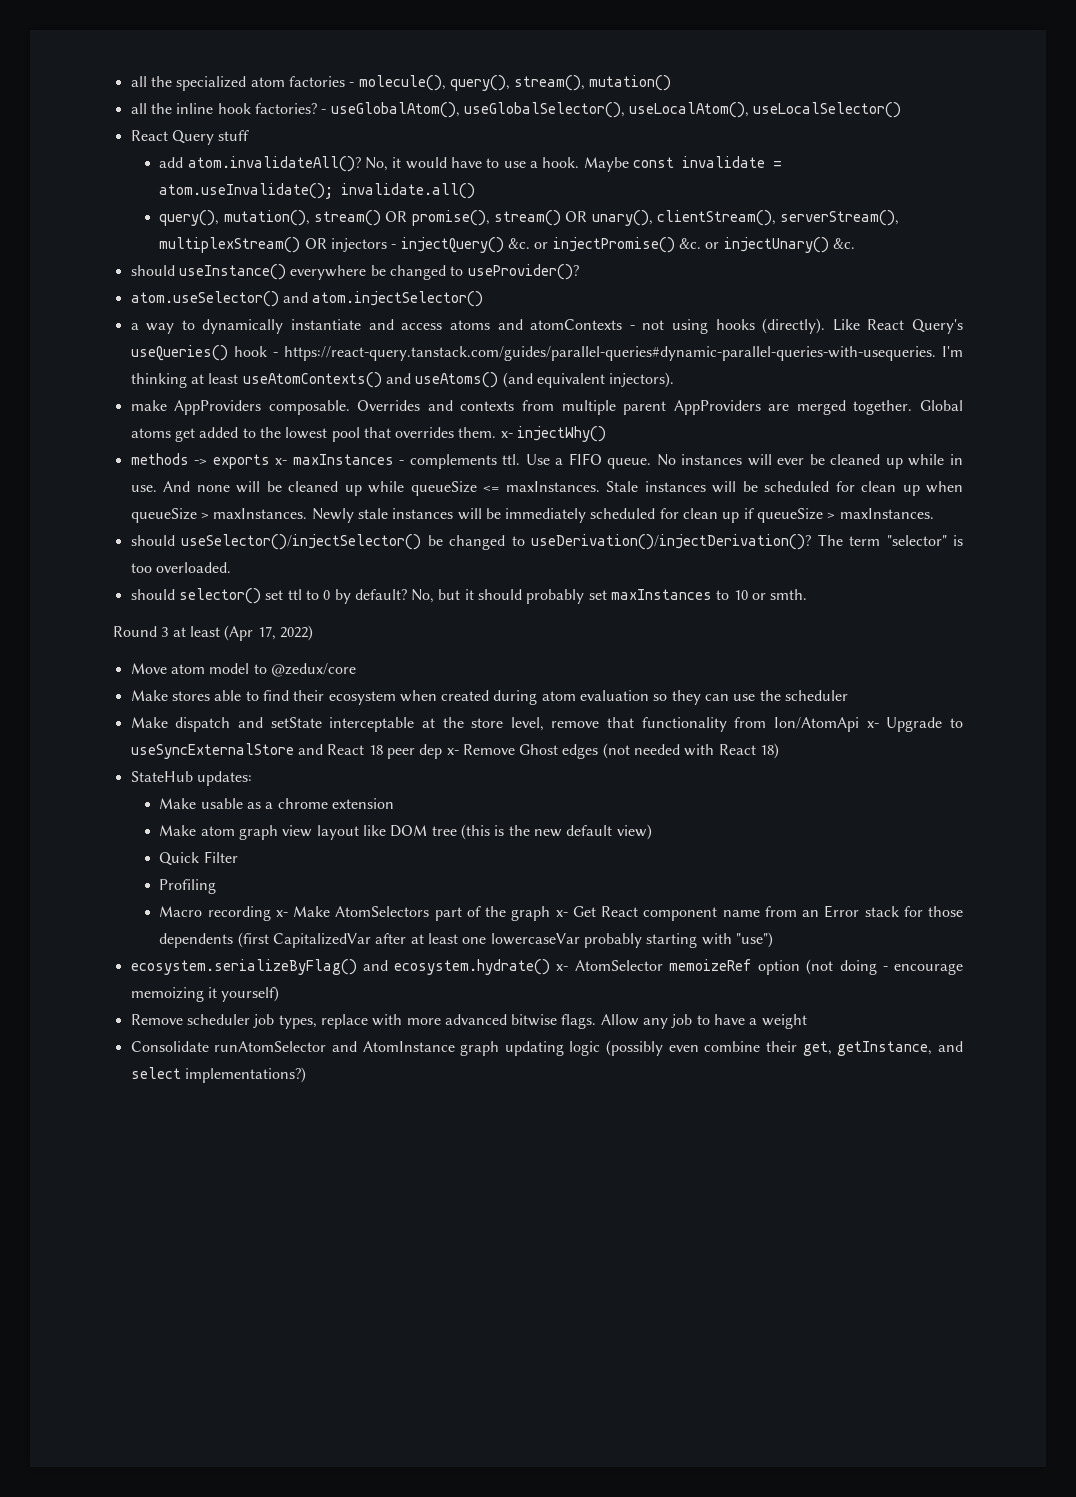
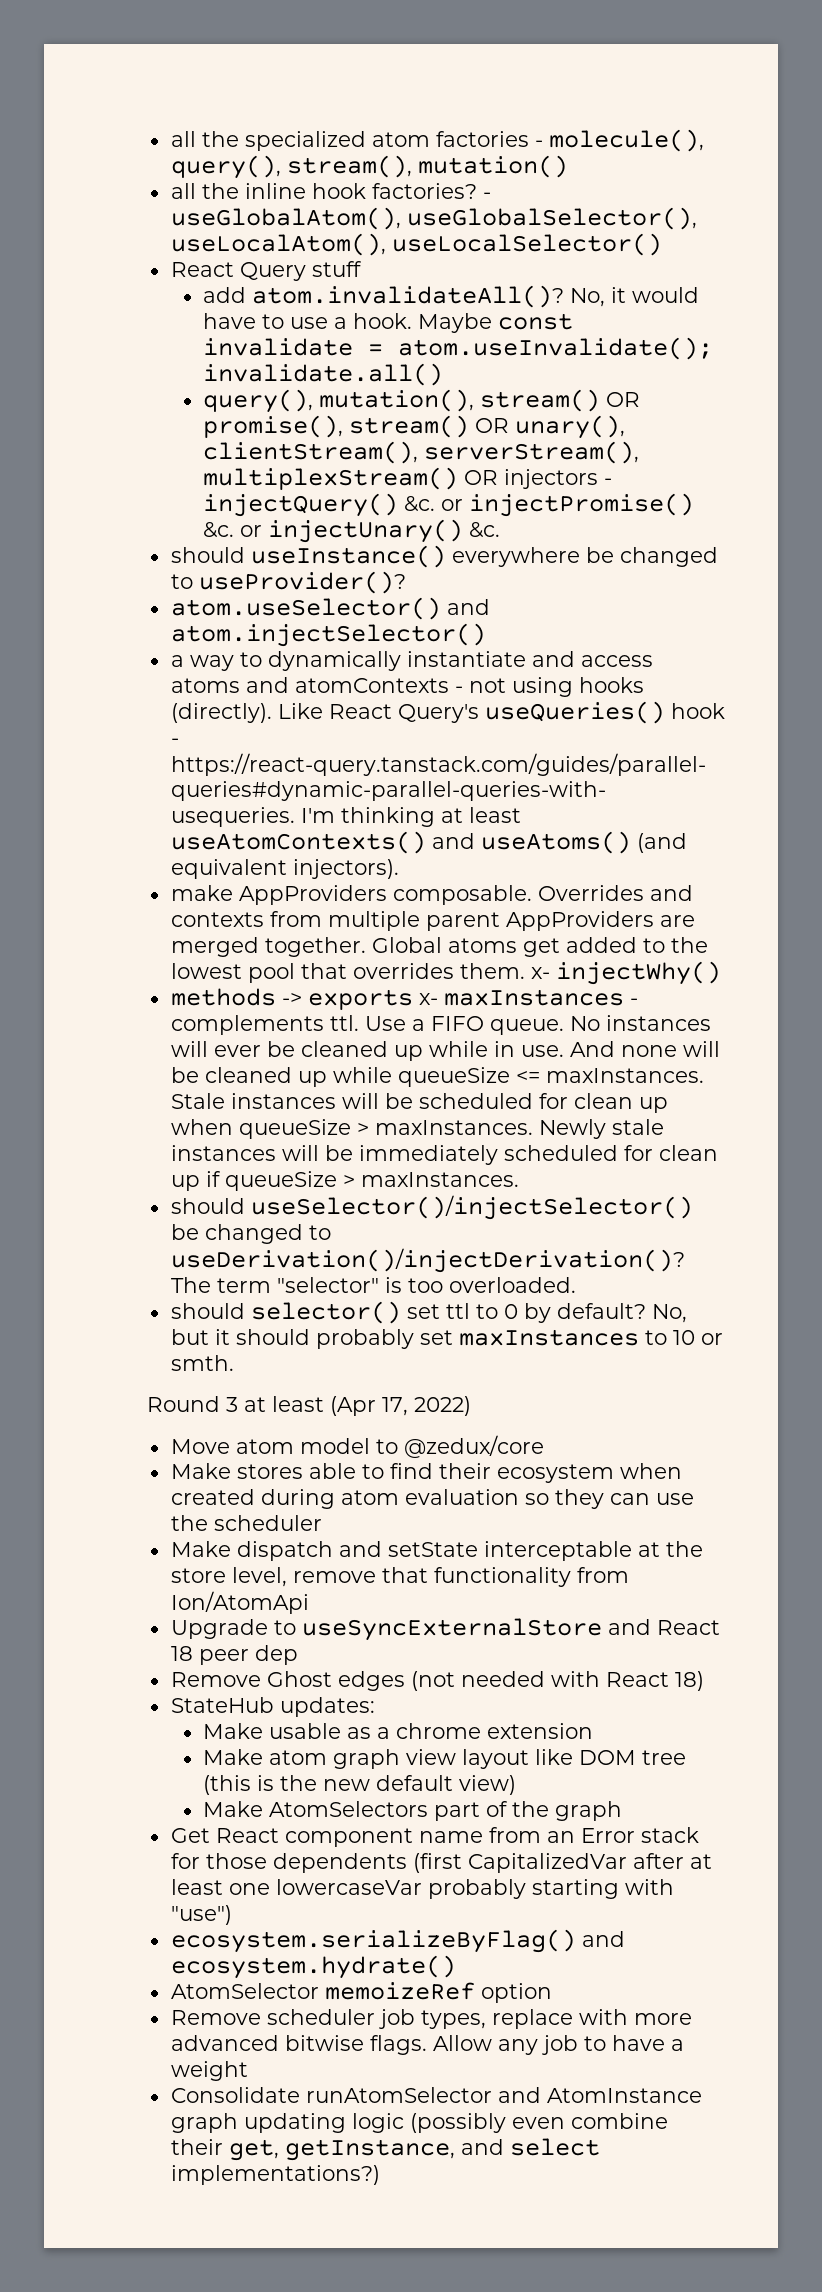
[866,721,879,728] x- -> (309, 1602) //
[446,748,459,755] x- -> (298, 1655) //
[159,851,238,866] [159,879,217,894] [159,906,288,921] Quick Filter // Profiling // Macro recording x- -> (516, 1785) none
[555,910,568,917] x- -> (622, 1811) //
[556,964,569,971] x- -> (456, 1967) //
[806,959,964,975] [130,986,280,1002] (not doing - encourage memoizing it yourself) -> (552, 1993) none

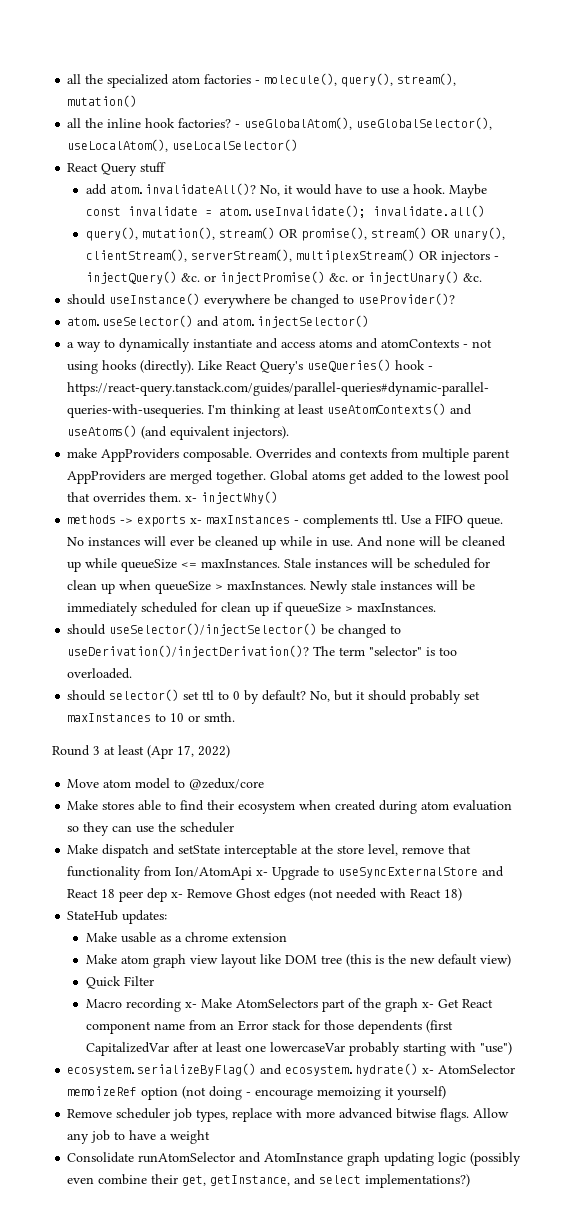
(309, 1602) // -> [256,870,269,876] x-
(298, 1655) // -> [171,892,184,898] x-
(516, 1785) none -> [86,976,155,989] [86,998,198,1012] Quick Filter // Macro recording x-
(622, 1811) // -> [422,1002,435,1008] x-
(456, 1967) // -> [422,1068,435,1074] x-
(552, 1993) none -> [182,1086,447,1100] (not doing - encourage memoizing it yourself)

